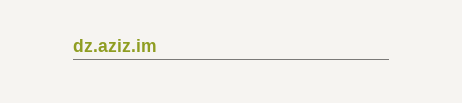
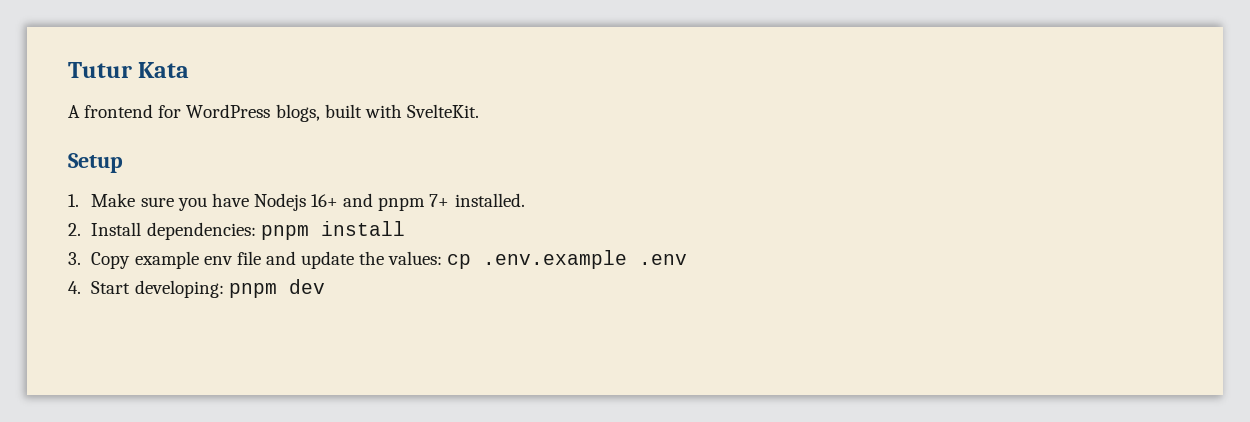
[73,39,157,52] dz.aziz.im -> [68,62,190,78] [68,104,479,122] [68,153,123,173] [68,193,525,211] [68,221,405,240] [68,250,688,269] [68,279,325,298] Tutur Kata // A frontend for WordPress blogs, built with SvelteKit. // Setup // 1. Make sure you have Nodejs 16+ and pnpm 7+ installed. // 2. Install dependencies: pnpm install // 3. Copy example env file and update the values: cp .env.example .env // 4. Start developing: pnpm dev

